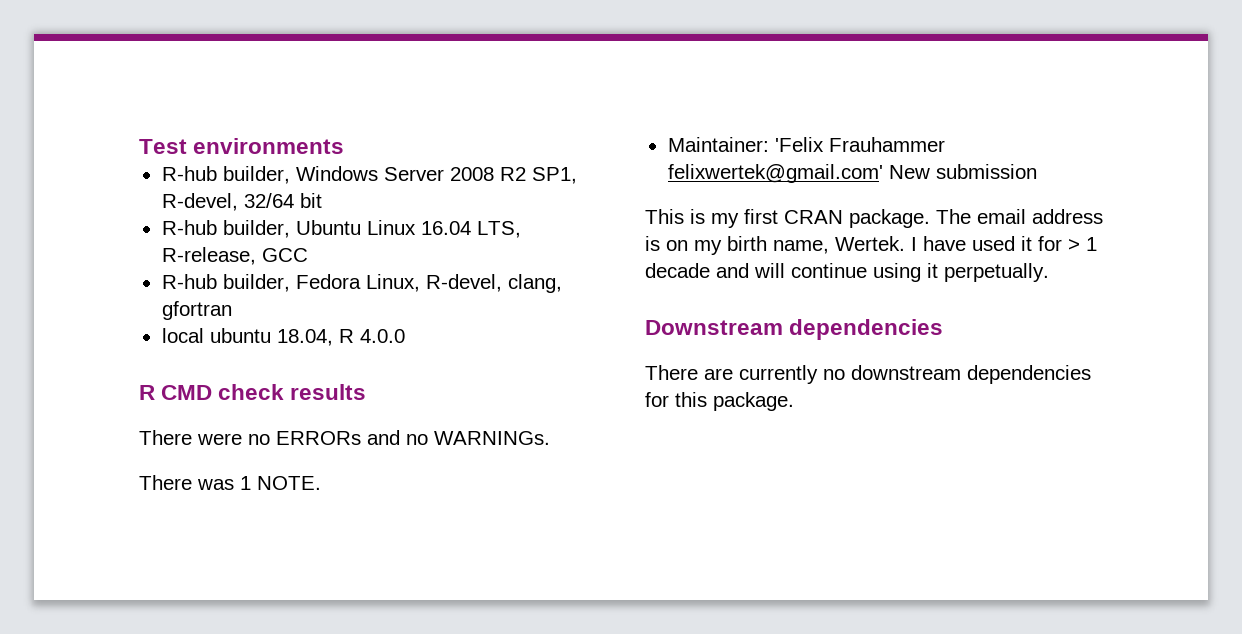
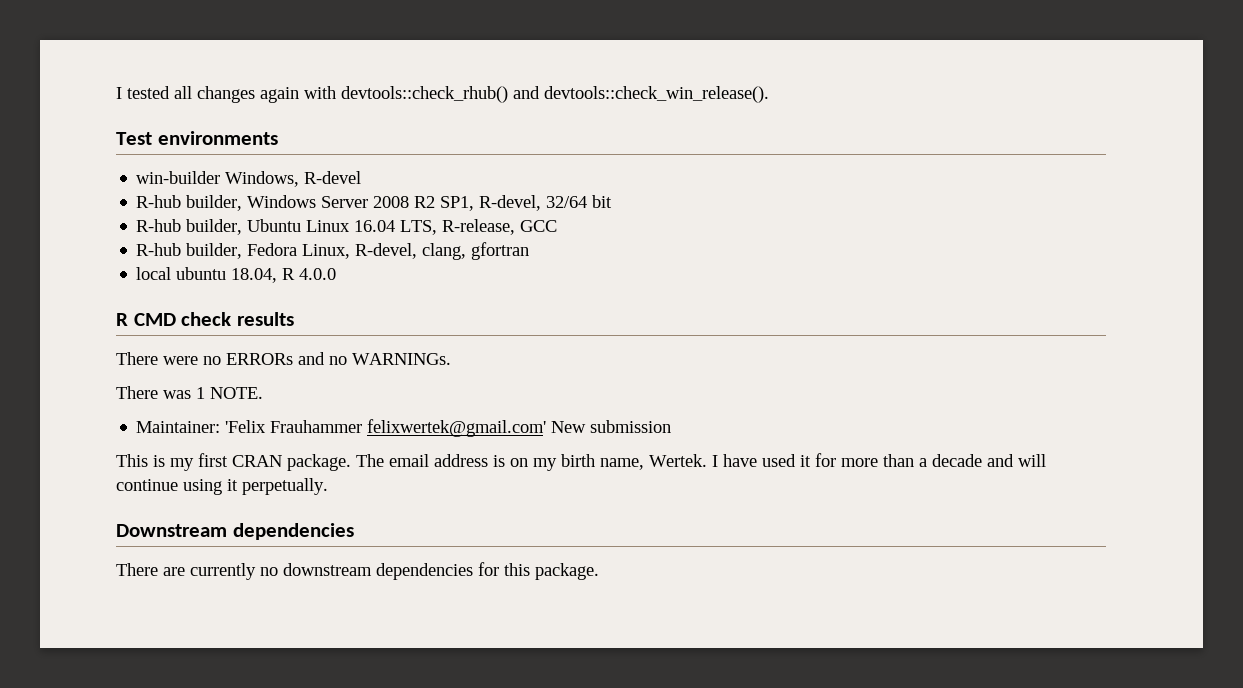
(139, 146) none -> [116,86,769,103] I tested all changes again with devtools::check_rhub() and devtools::check_win_release(). //
(345, 146) none -> [136,171,362,187] // win-builder Windows, R-devel
[1068,237,1097,251] > 1 -> [841,454,927,467] more than a

